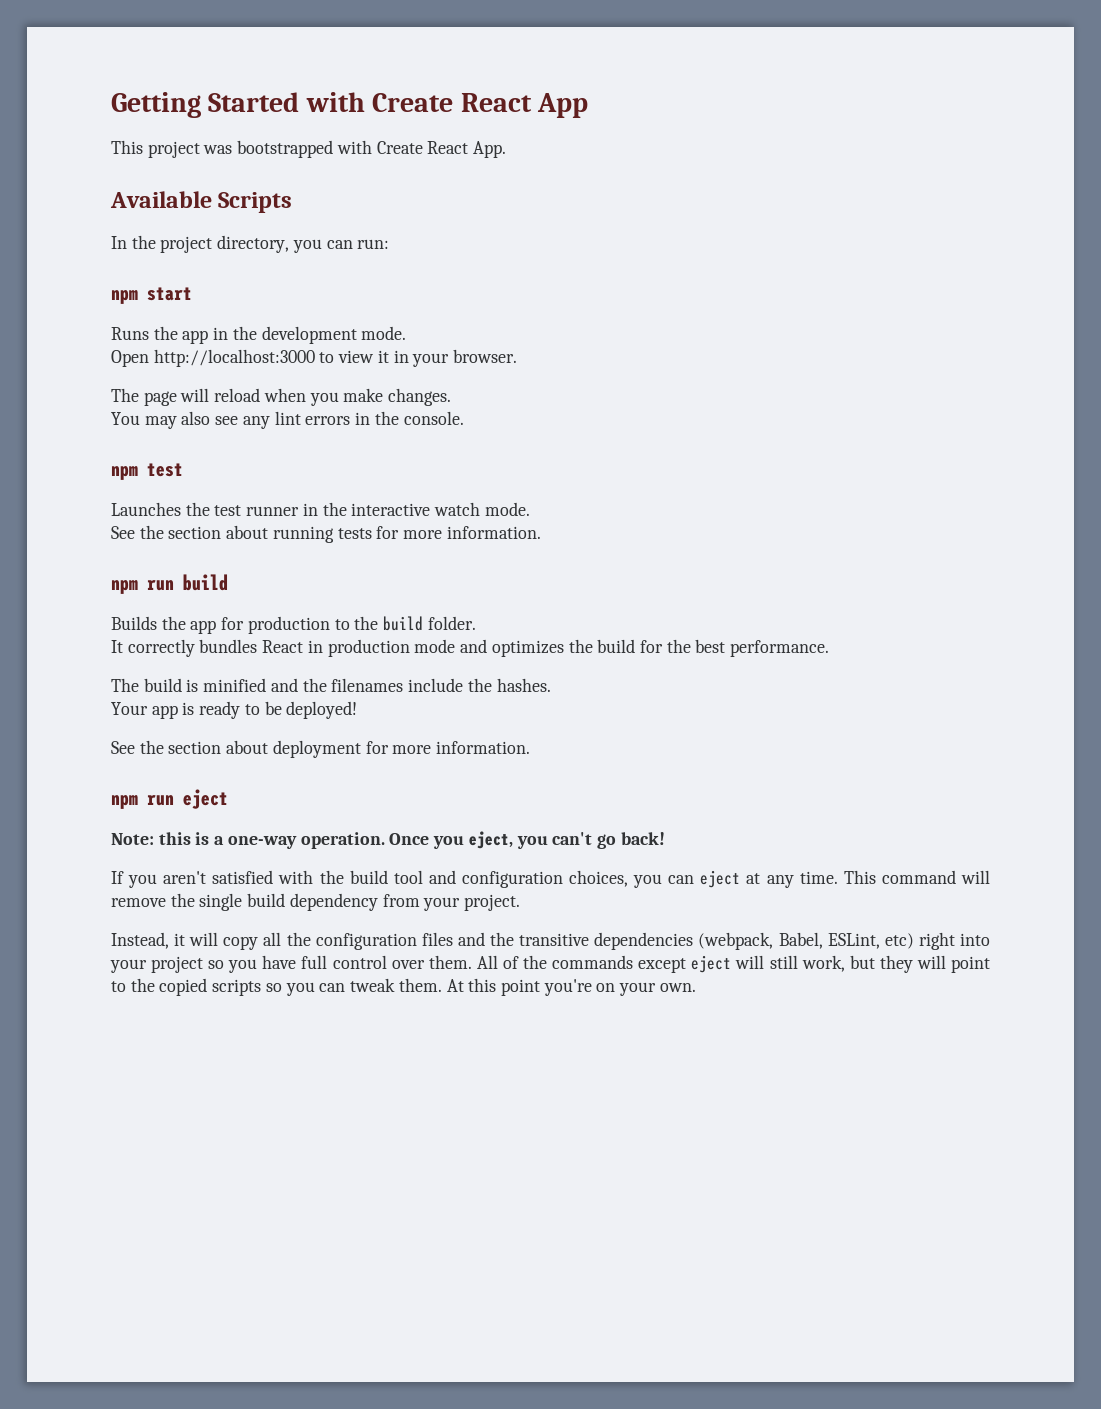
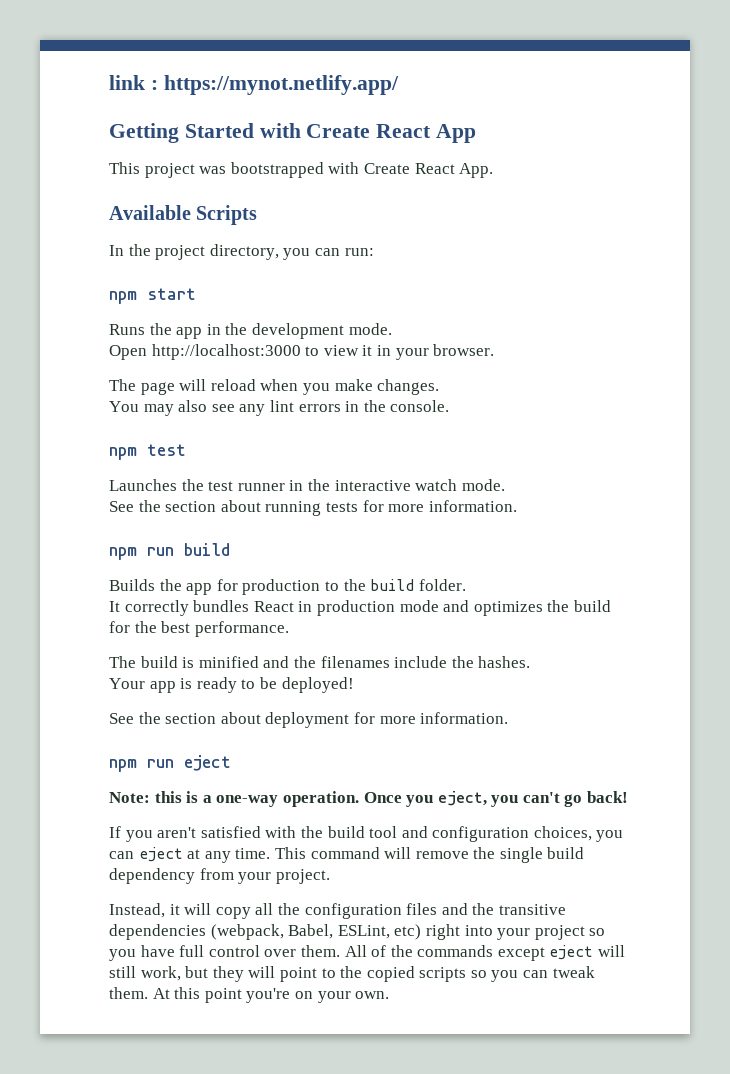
(111, 105) none -> [109,75,399,95] link : https://mynot.netlify.app/ //

